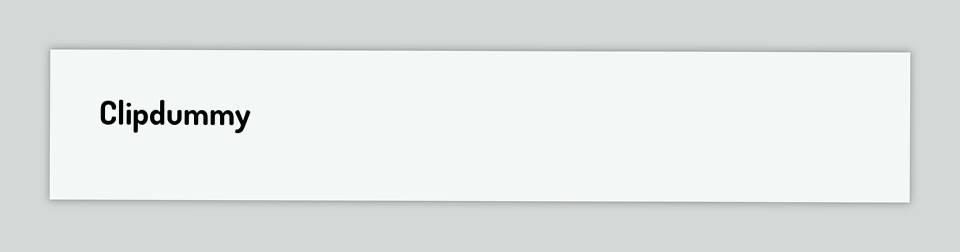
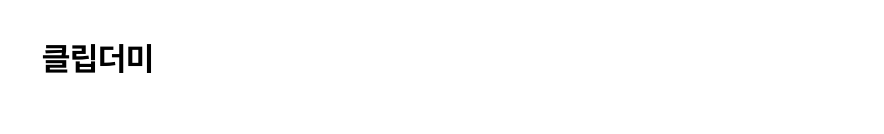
[98,99,252,134] Clipdummy -> [42,44,154,73] 클립더미

